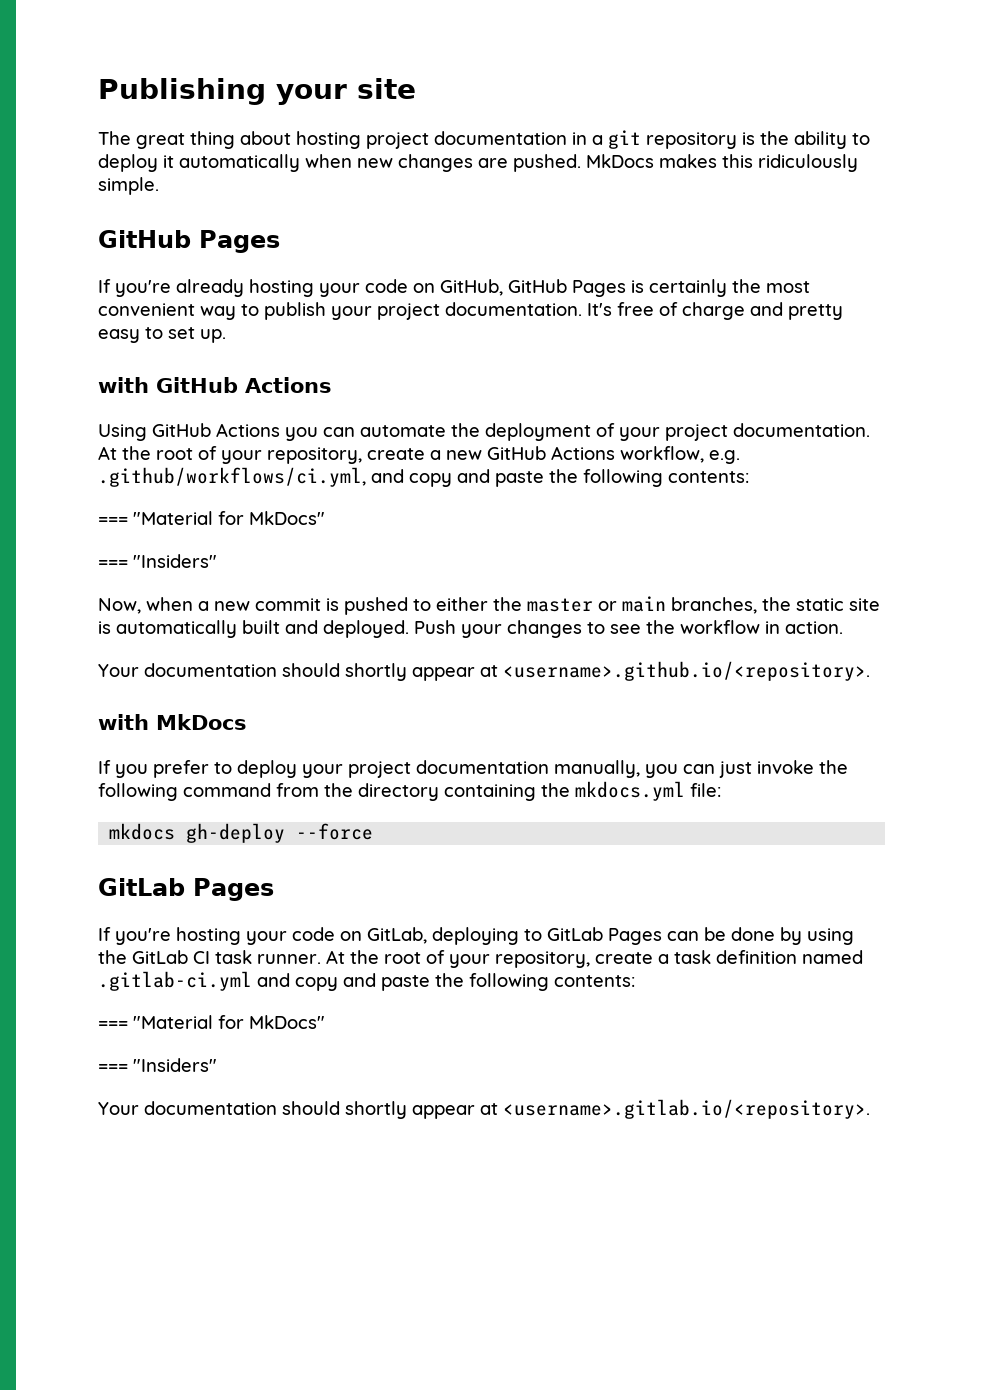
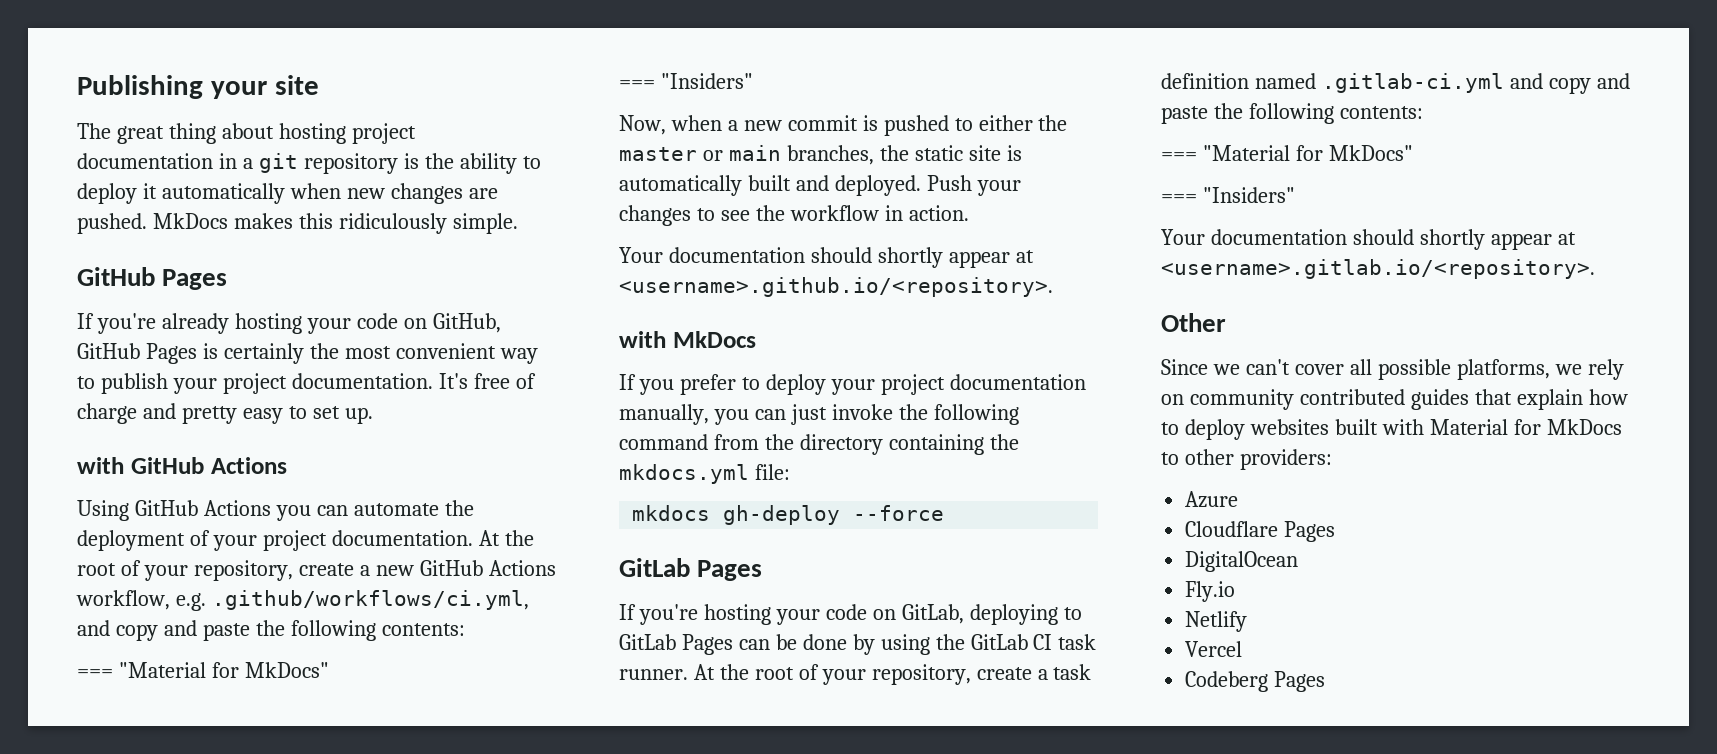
(870, 1109) none -> [1161,313,1226,332] [1161,359,1624,380] [1161,389,1628,410] [1161,419,1622,440] [1161,449,1332,470] [1185,491,1239,508] [1185,521,1336,542] [1185,551,1299,572] [1185,581,1236,602] [1185,611,1248,632] [1185,641,1243,657] [1185,671,1326,692] // Other // Since we can't cover all possible platforms, we rely on community contributed guides that explain how to deploy websites built with Material for MkDocs to other providers: // Azure // Cloudflare Pages // DigitalOcean // Fly.io // Netlify // Vercel // Codeberg Pages

